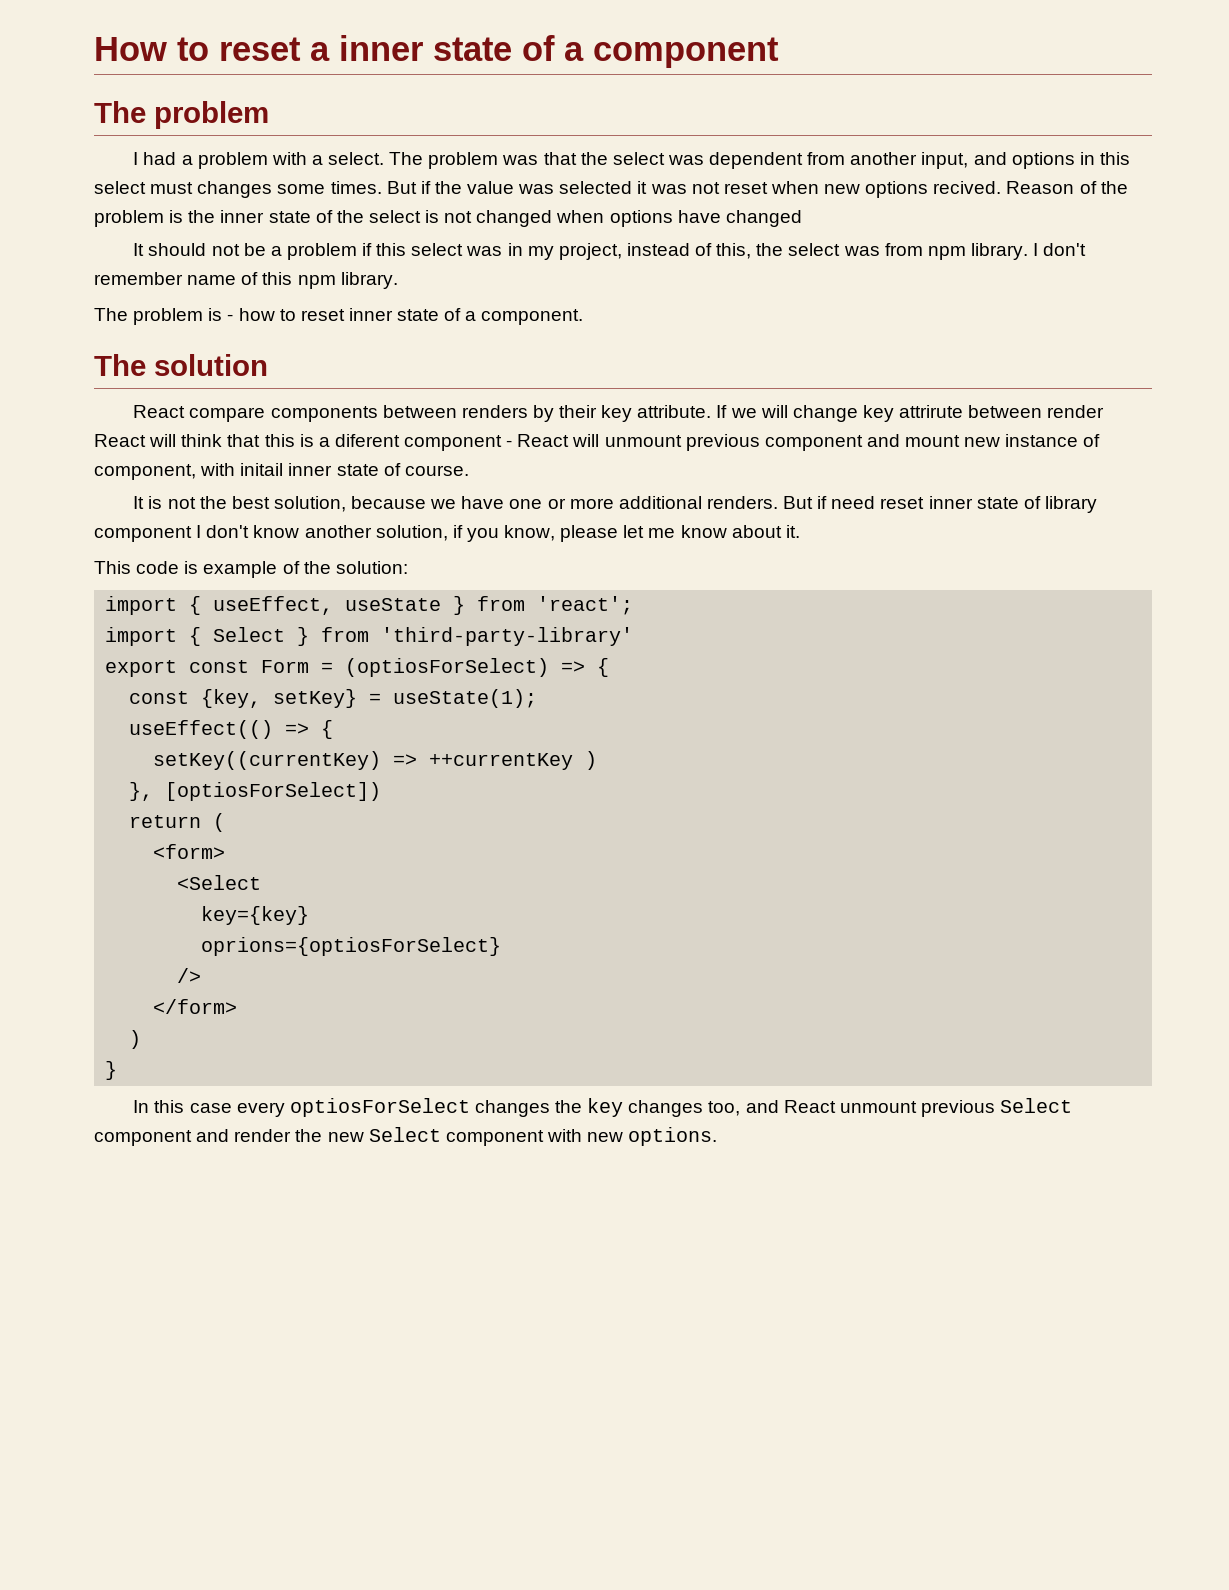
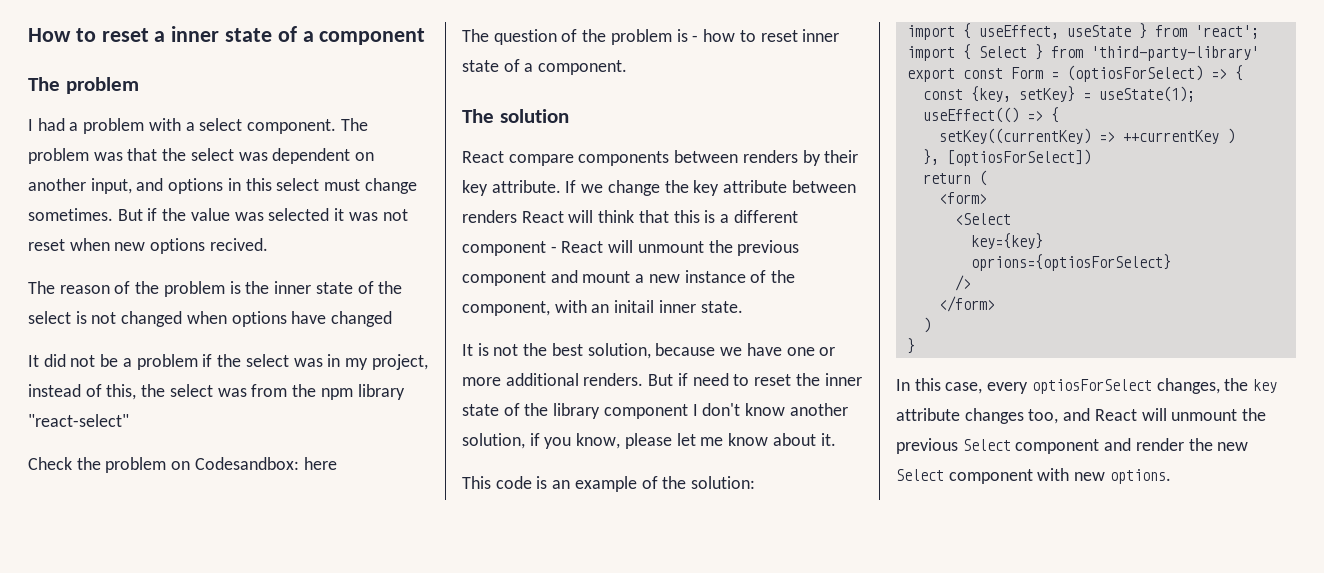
[328,152,385,165] select. -> [199,118,337,134] select component.
[807,152,846,165] from -> [355,152,375,161] on
[197,181,382,198] changes some times. -> [364,178,417,194] [28,208,113,221] change sometimes.
[1006,181,1075,194] Reason -> [28,281,110,294] // The reason
[148,243,207,256] should -> [43,354,66,367] did
[376,243,407,256] this -> [217,354,242,367] the
[927,243,1087,260] [94,272,398,289] [94,308,128,321] npm library. I don't remember name of this npm library. // The -> [292,384,405,400] [28,414,129,427] [28,457,337,473] [462,29,607,45] the npm library "react-select" // Check the problem on Codesandbox: here // The question of the
[760,405,1105,422] will change key attrirute between render -> [607,180,856,196] [462,210,517,223] change the key attribute between renders
[334,434,400,447] diferent -> [733,210,798,223] different
(682, 441) none -> [708,240,733,253] the
(961, 441) none -> [635,274,645,283] a
(1101, 440) none -> [771,270,796,283] the
(236, 469) none -> [591,304,610,313] an
[336,463,469,476] state of course. -> [700,301,743,313] state.
[880,496,1041,509] reset inner state of -> [733,373,862,386] [462,403,549,416] to reset the inner state of the
(199, 567) none -> [552,480,571,489] an
[189,1103,232,1113] case -> [945,382,983,394] case,
[474,1098,624,1117] changes the key -> [1156,378,1278,394] [896,408,960,421] changes, the key attribute
[839,1101,917,1113] unmount -> [1141,408,1267,421] will unmount the

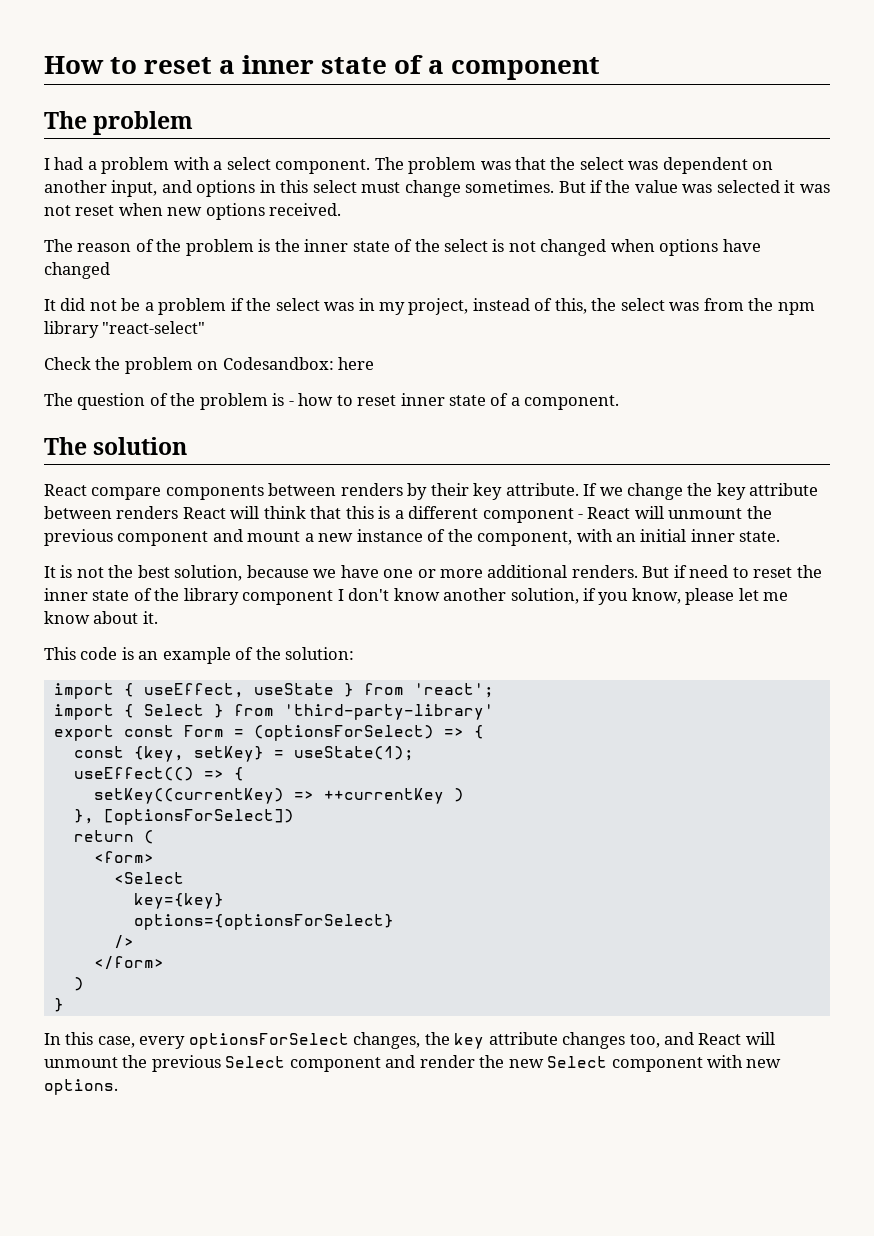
[209,238,268,251] recived. -> [269,203,342,216] received.
[614,300,655,313] initail -> [640,529,687,542] initial
[1066,65,1203,82] (optiosForSelect) -> [253,725,434,741] (optionsForSelect)
[946,149,1091,166] [optiosForSelect]) -> [103,809,294,825] [optionsForSelect])
[970,254,1171,271] oprions={optiosForSelect} -> [133,914,394,930] options={optionsForSelect}
[1031,379,1152,394] optiosForSelect -> [188,1033,349,1049] optionsForSelect

